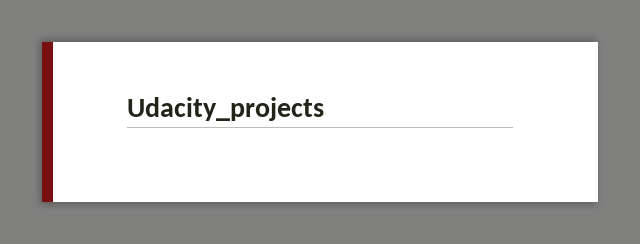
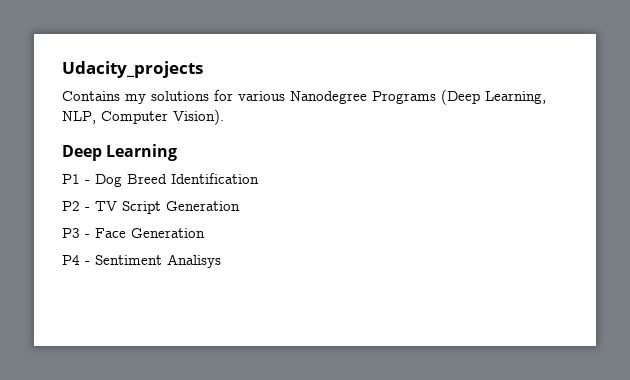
(324, 109) none -> [62,89,546,105] [62,109,224,125] [62,144,178,161] [62,173,259,187] [62,201,240,214] [62,228,205,238] [62,254,221,268] // Contains my solutions for various Nanodegree Programs (Deep Learning, NLP, Computer Vision). // Deep Learning // P1 - Dog Breed Identification // P2 - TV Script Generation // P3 - Face Generation // P4 - Sentiment Analisys

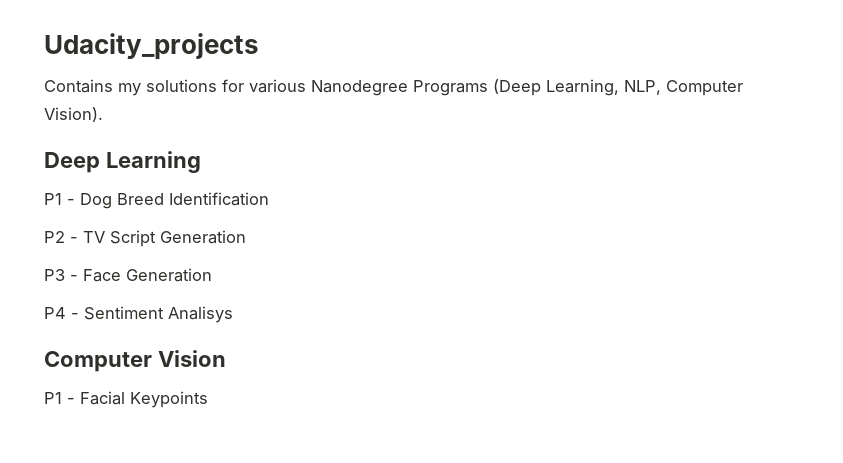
(221, 261) none -> [44,350,226,372] [44,391,208,408] // Computer Vision // P1 - Facial Keypoints

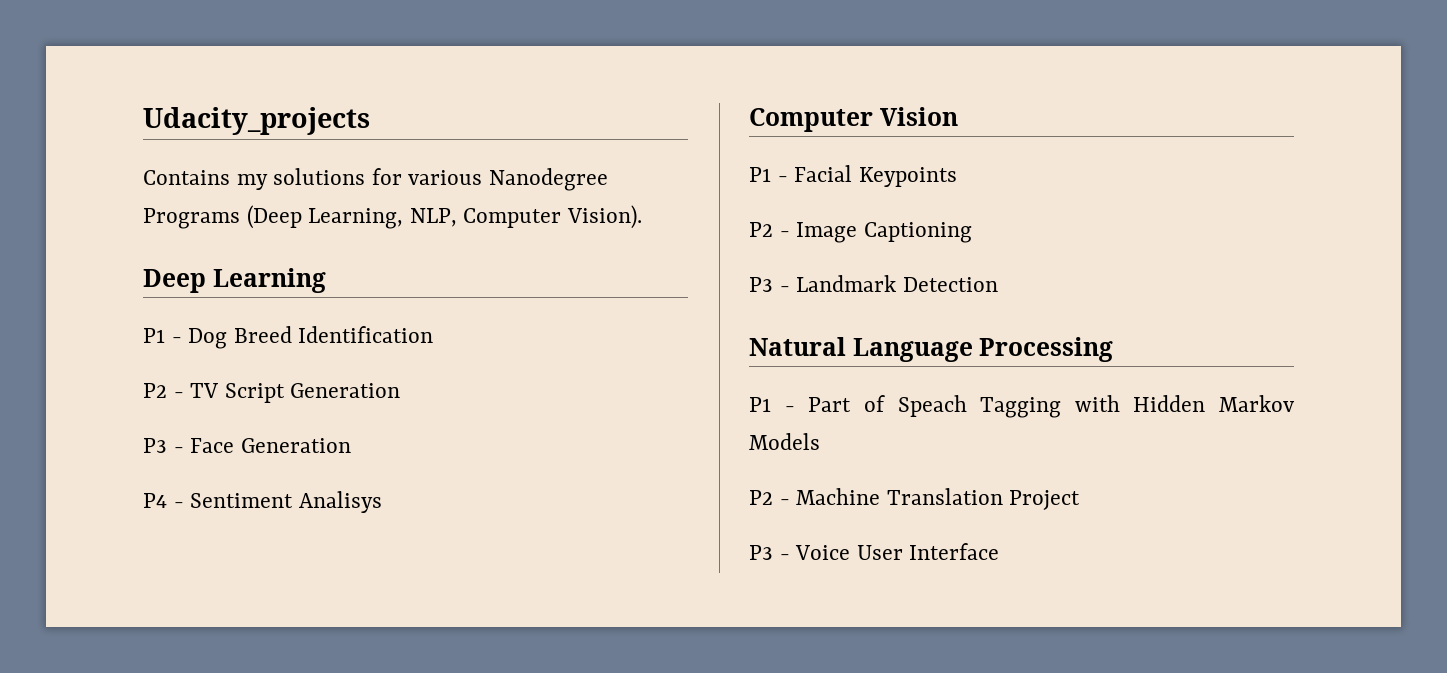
(208, 399) none -> [749,222,972,243] [749,275,998,292] [749,337,1114,362] [749,395,1295,418] [749,433,820,450] [749,488,1081,510] [749,543,1000,560] // P2 - Image Captioning // P3 - Landmark Detection // Natural Language Processing // P1 - Part of Speach Tagging with Hidden Markov Models // P2 - Machine Translation Project // P3 - Voice User Interface

